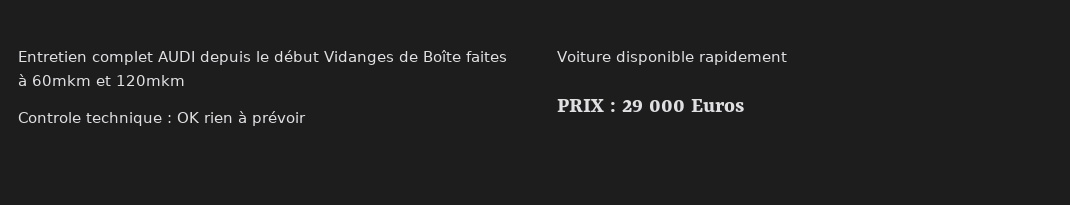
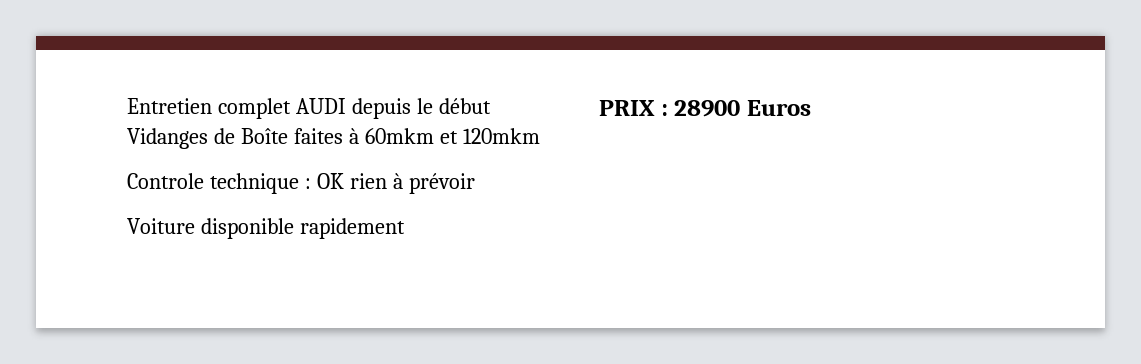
[622,99,686,112] 29 000 -> [674,100,741,117] 28900

